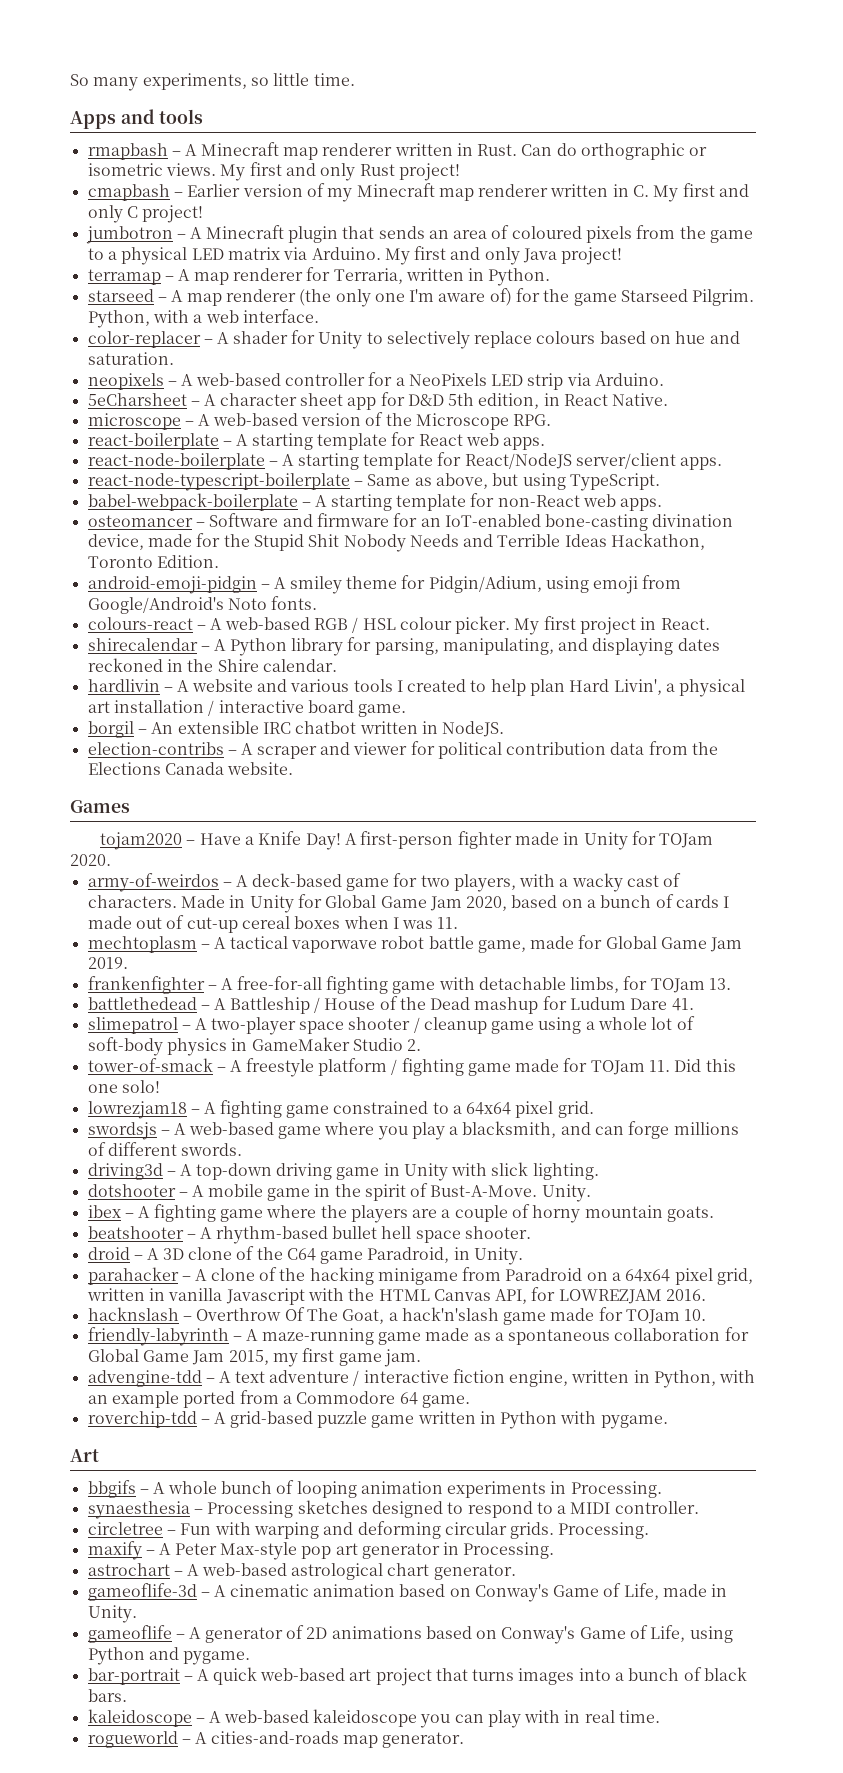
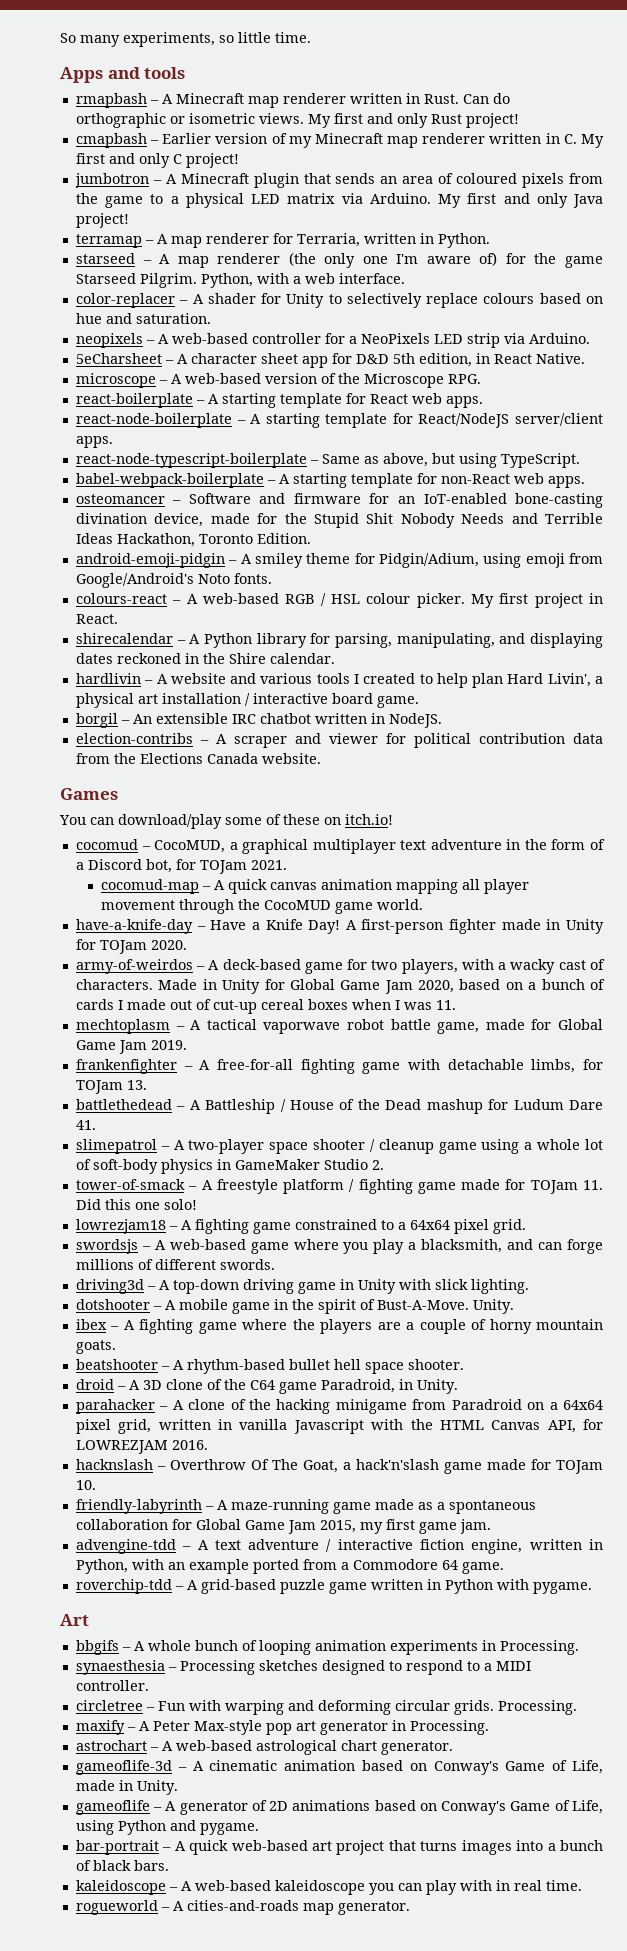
[100,832,183,850] tojam2020 -> [59,814,393,829] [75,839,605,854] [75,859,287,874] [101,879,530,894] [101,899,424,914] [75,919,193,934] You can download/play some of these on itch.io! // cocomud – CocoMUD, a graphical multiplayer text adventure in the form of a Discord bot, for TOJam 2021. // cocomud-map – A quick canvas animation mapping all player movement through the CocoMUD game world. // have-a-knife-day

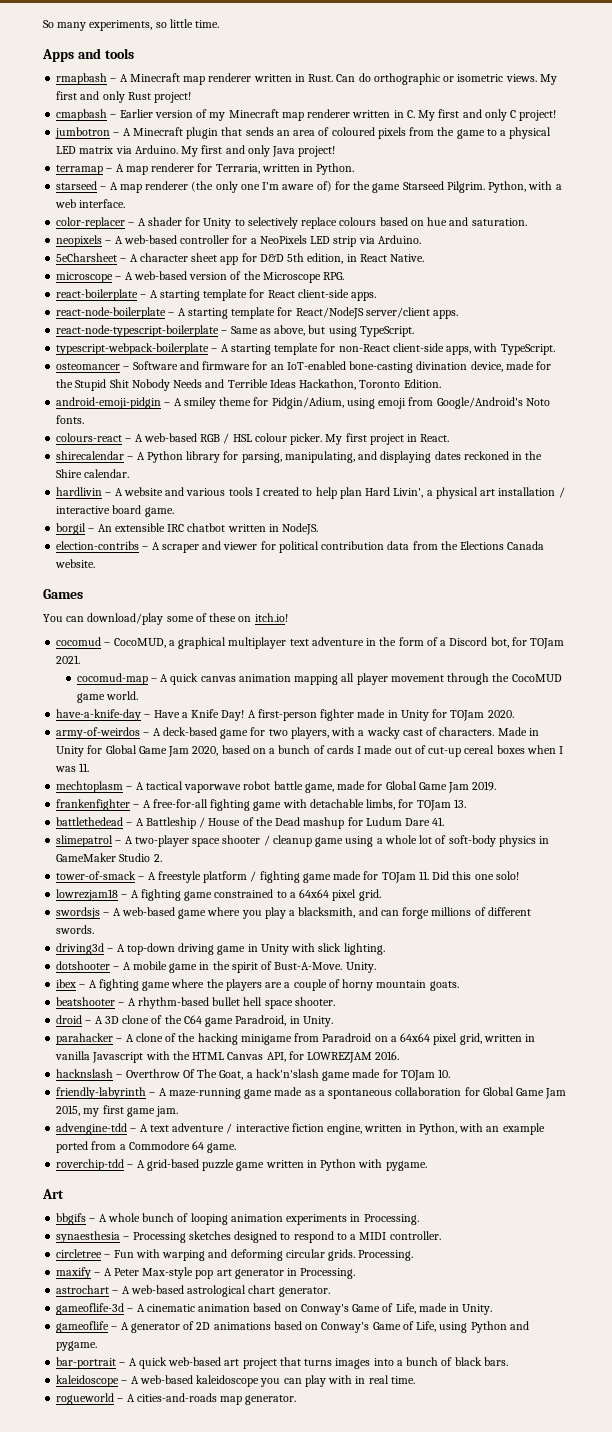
[411,393,442,404] web -> [297,289,349,298] client-side
[75,473,264,488] babel-webpack-boilerplate -> [56,343,210,355] typescript-webpack-boilerplate
[513,473,585,488] web apps. -> [392,343,555,355] client-side apps, with TypeScript.

